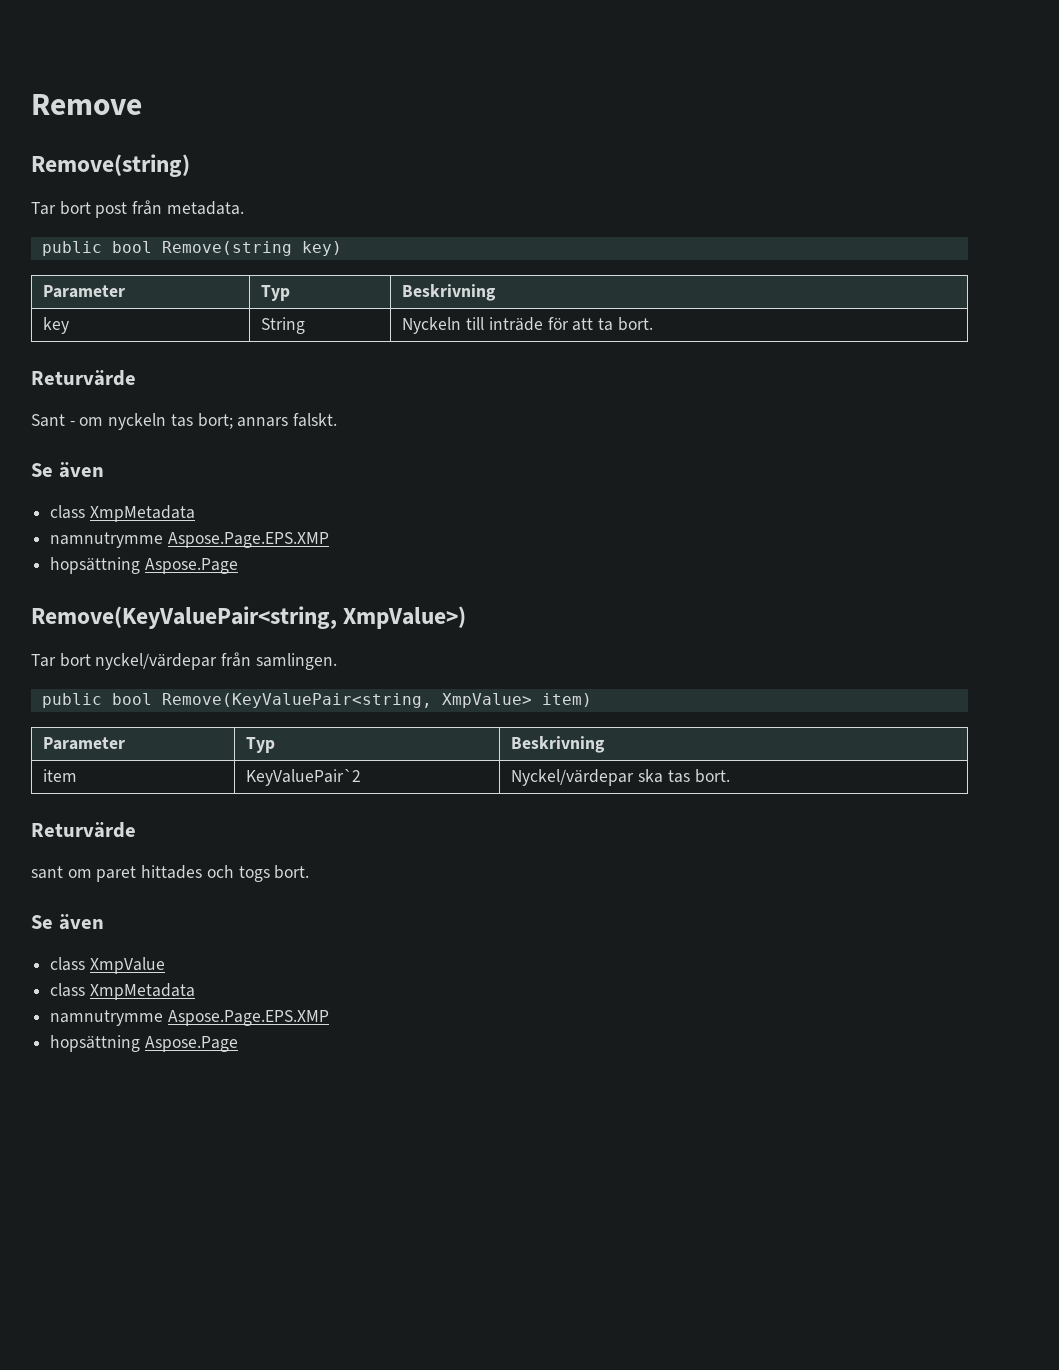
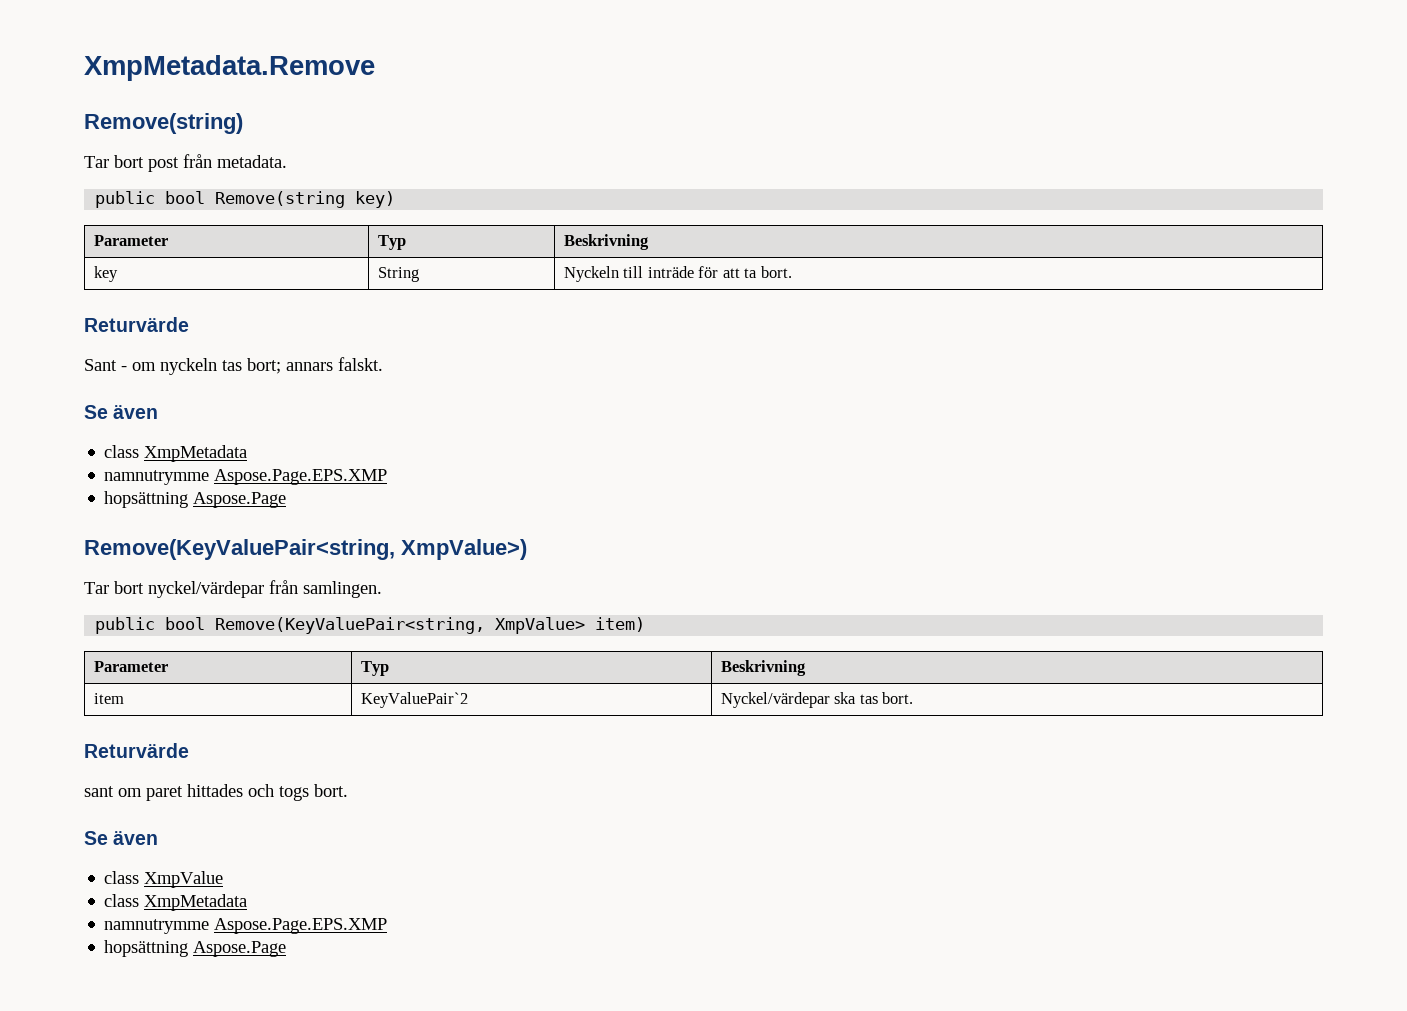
[31,94,142,115] Remove -> [84,55,375,81] XmpMetadata.Remove

